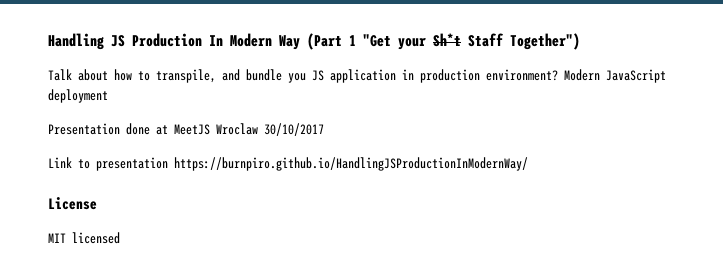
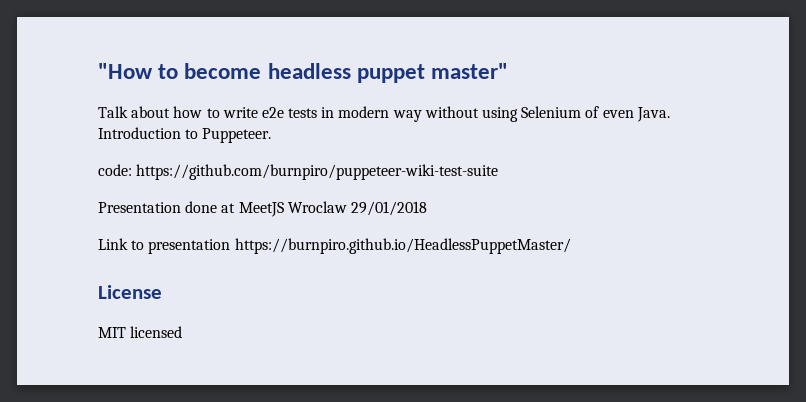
[48,33,580,50] [48,69,666,83] [48,89,108,103] Handling JS Production In Modern Way (Part 1 "Get your Sh*t Staff Together") // Talk about how to transpile, and bundle you JS application in production environment? Modern JavaScript deployment -> [98,63,509,83] [98,106,670,122] [98,127,272,143] [98,164,499,180] "How to become headless puppet master" // Talk about how to write e2e tests in modern way without using Selenium of even Java. Introduction to Puppeteer. // code: https://github.com/burnpiro/puppeteer-wiki-test-suite
[264,123,324,136] 30/10/2017 -> [350,201,427,216] 29/01/2018
[174,157,528,171] https://burnpiro.github.io/HandlingJSProductionInModernWay/ -> [234,238,571,254] https://burnpiro.github.io/HeadlessPuppetMaster/

